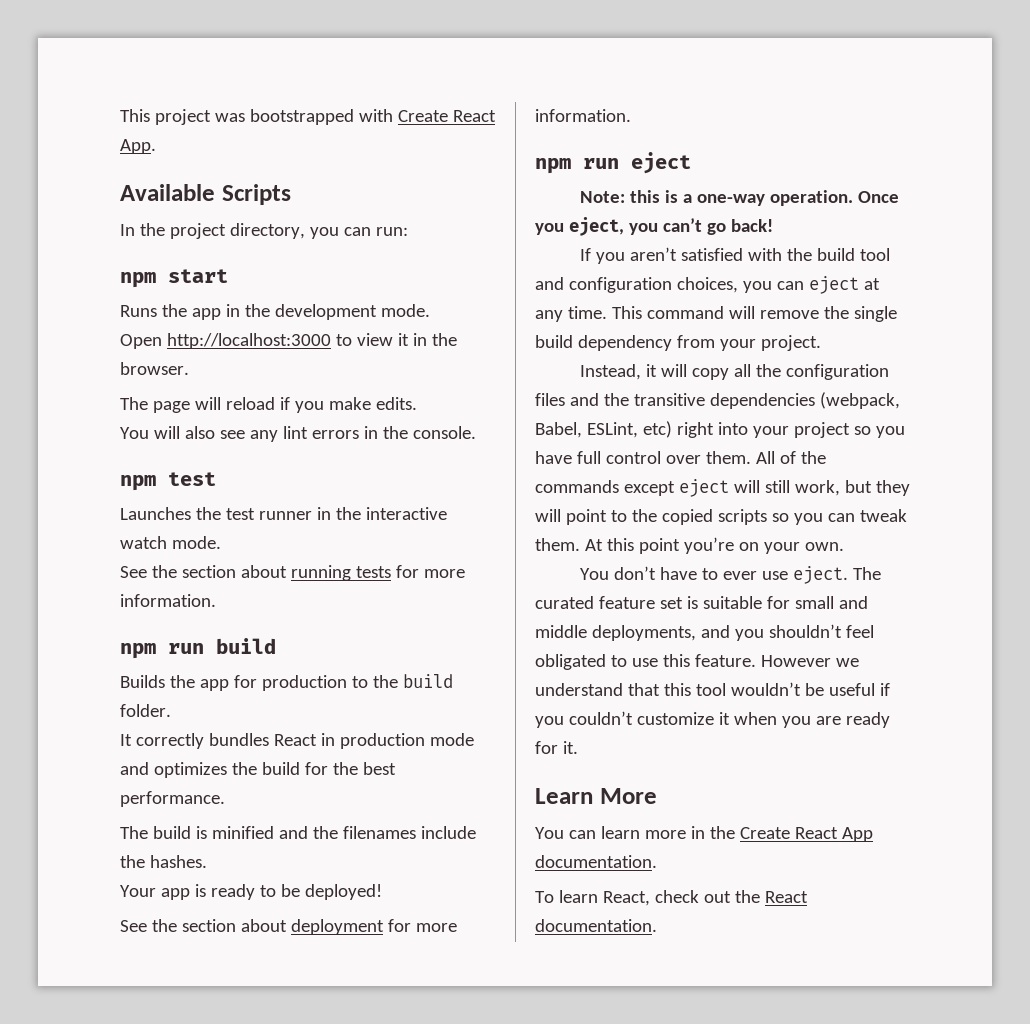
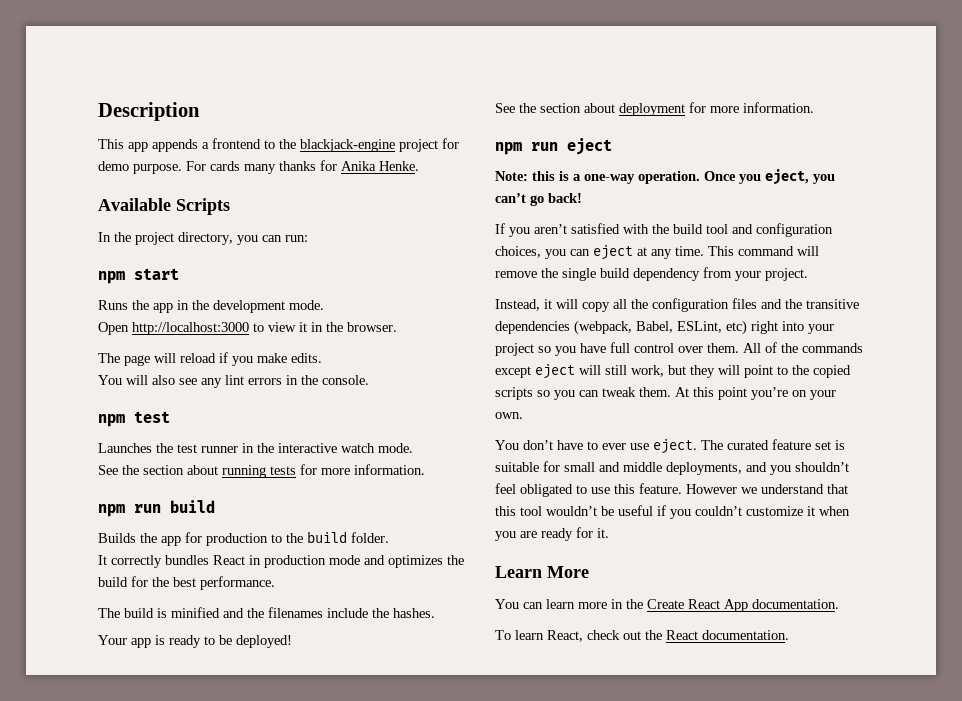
[120,109,496,125] [120,139,156,154] This project was bootstrapped with Create React App. -> [98,102,200,121] [98,138,459,152] [98,160,419,174] Description // This app appends a frontend to the blackjack-engine project for demo purpose. For cards many thanks for Anika Henke.

